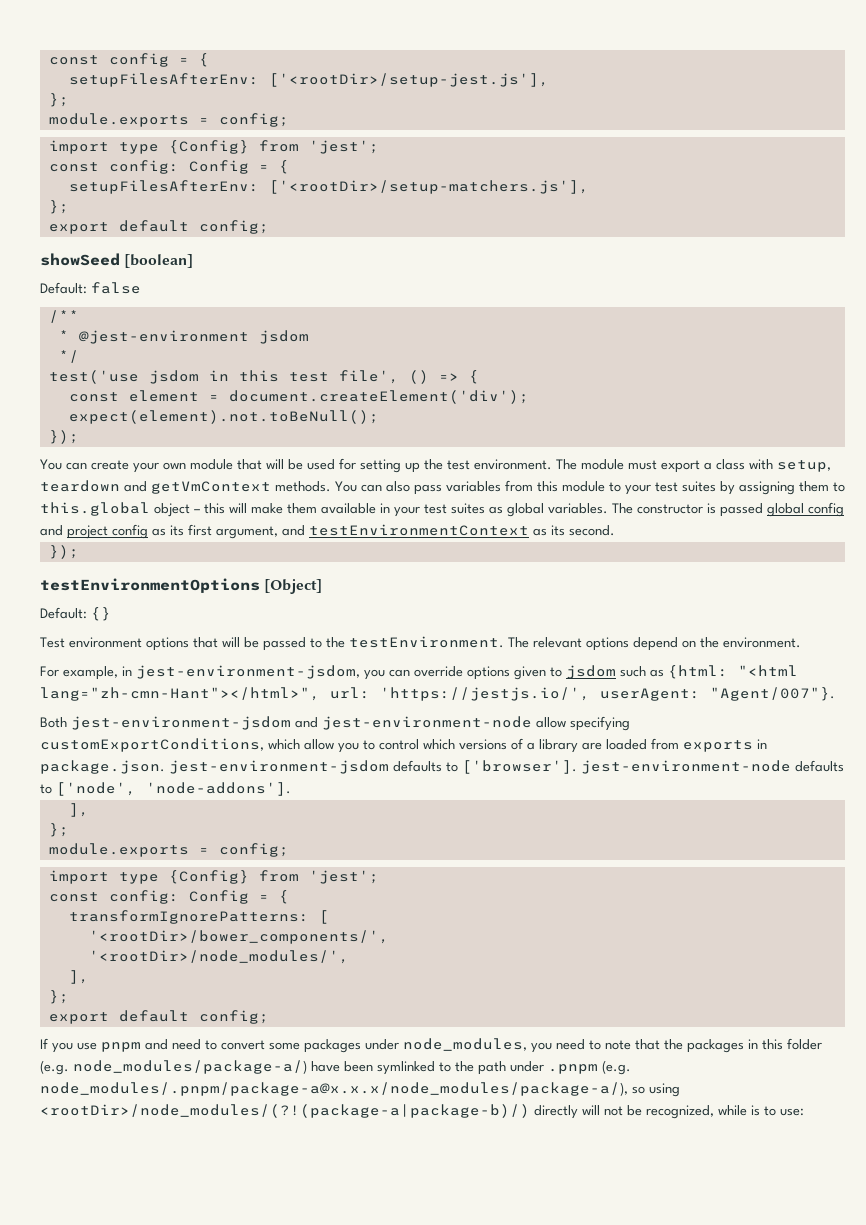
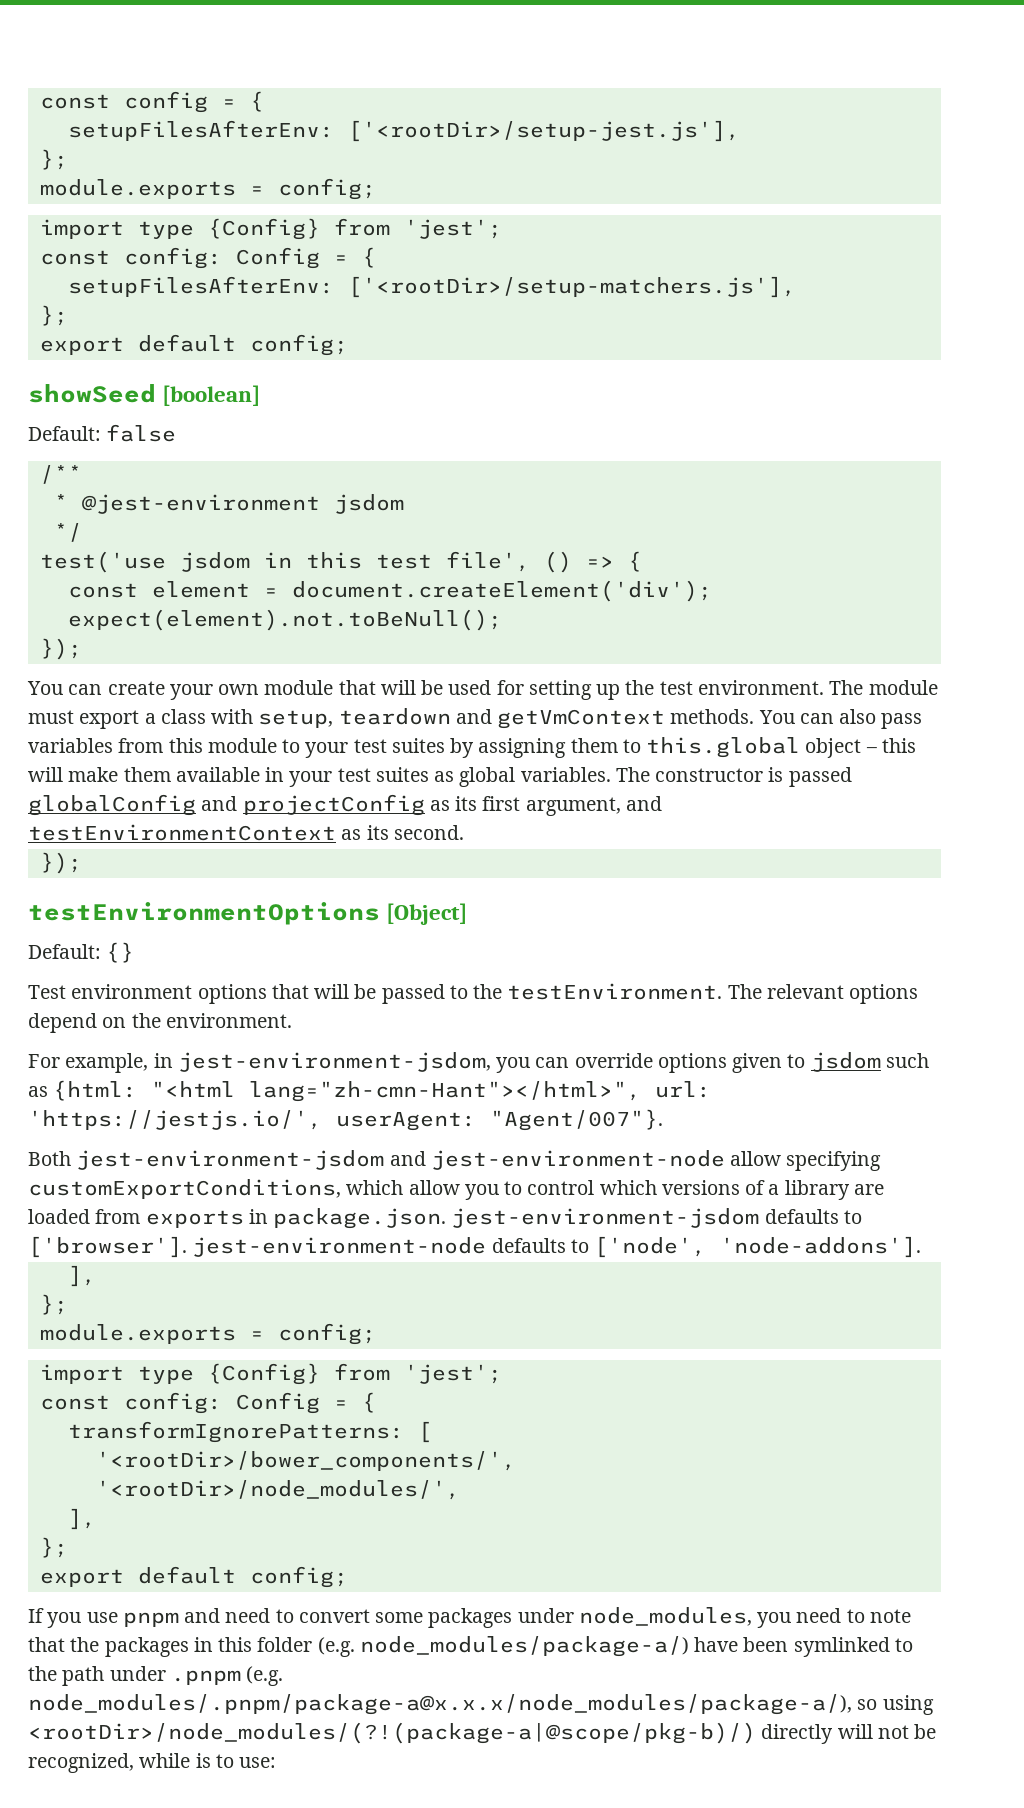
[767,502,844,517] [40,524,148,539] global config and project config -> [28,794,425,816] globalConfig and projectConfig
[40,1104,530,1118] <rootDir>/node_modules/(?!(package-a|package-b)/) -> [28,1722,756,1744] <rootDir>/node_modules/(?!(package-a|@scope/pkg-b)/)

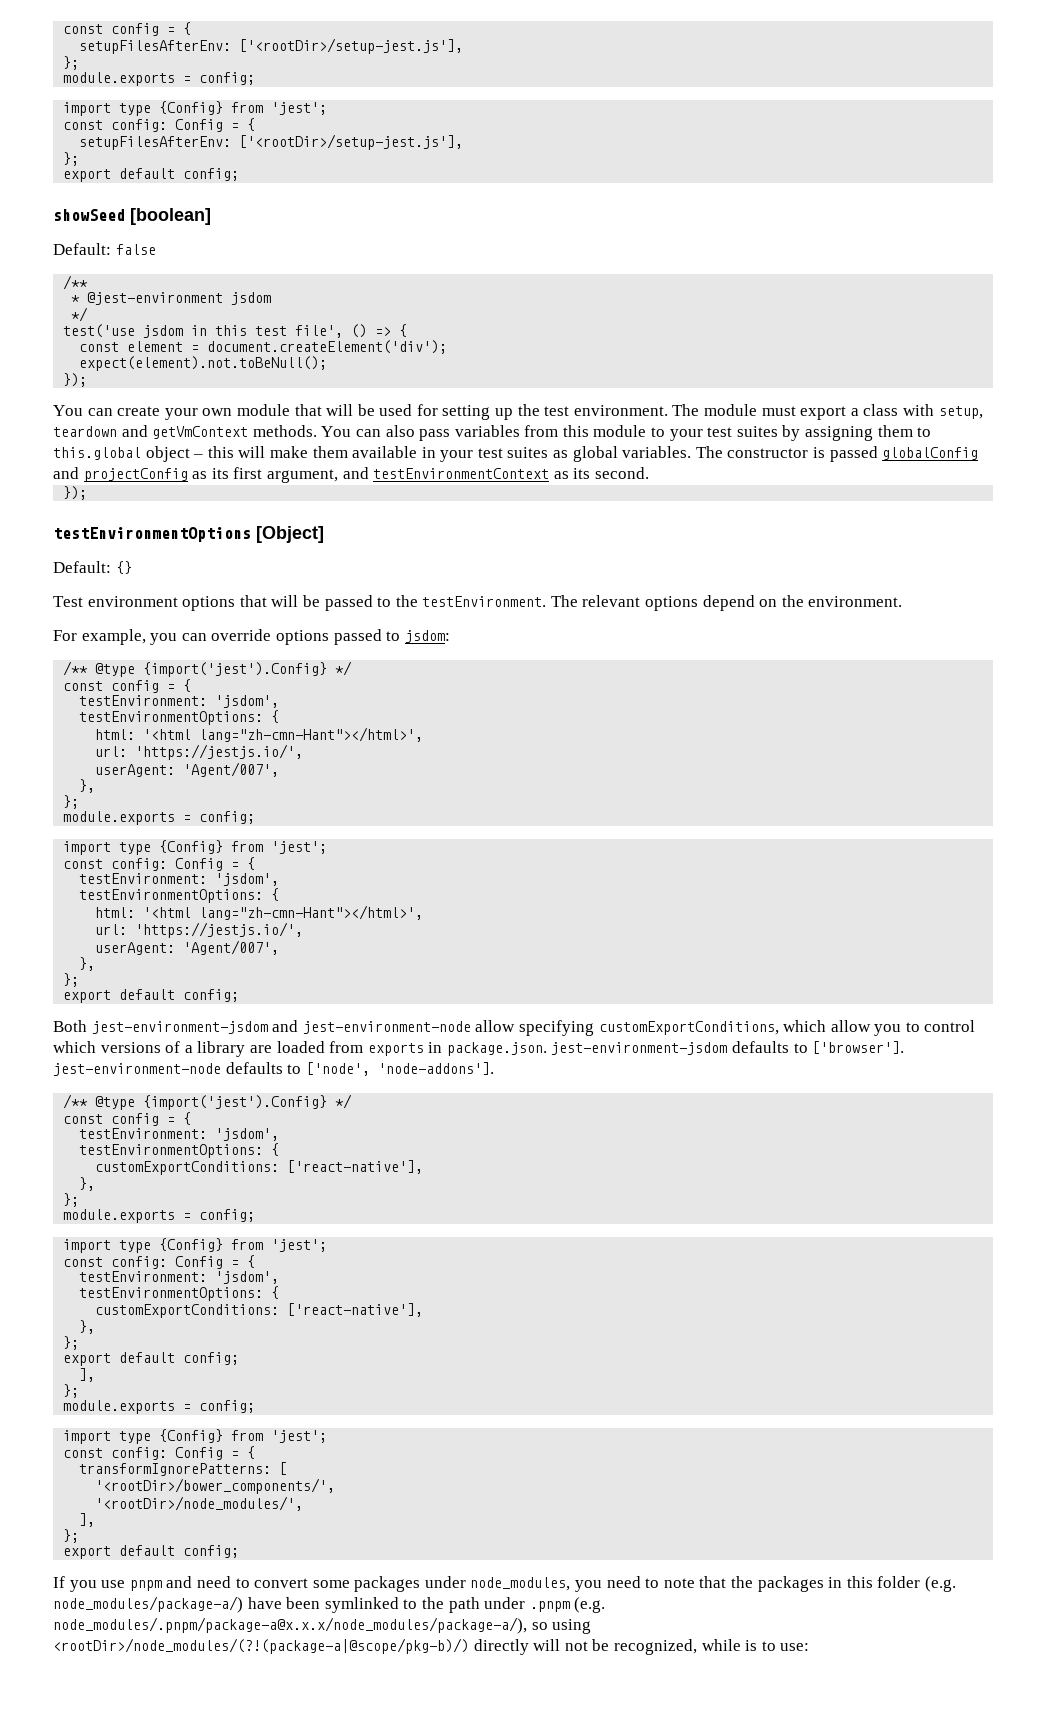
[347,276,796,298] ['<rootDir>/setup-matchers.js'], -> [239,134,464,150] ['<rootDir>/setup-jest.js'],
[153,1052,491,1072] in jest-environment-jsdom, -> (146, 637) none
[732,1052,929,1073] [28,1080,712,1102] [28,1109,663,1131] given to jsdom such as {html: "<html lang="zh-cmn-Hant"></html>", url: 'https://jestjs.io/', userAgent: "Agent/007"}. -> [333,629,450,645] [63,661,353,677] [63,679,192,693] [79,695,280,708] [79,710,280,725] [95,727,424,742] [95,744,304,760] [95,762,280,777] [79,779,96,793] [63,795,80,809] [63,811,256,825] [63,840,328,855] [63,857,256,871] [79,873,280,886] [79,888,280,903] [95,905,424,920] [95,922,304,938] [95,940,280,955] [79,957,96,971] [63,973,80,987] [63,989,240,1003] passed to jsdom: // /** @type {import('jest').Config} */ // const config = { // testEnvironment: 'jsdom', // testEnvironmentOptions: { // html: '<html lang="zh-cmn-Hant"></html>', // url: 'https://jestjs.io/', // userAgent: 'Agent/007', // }, // }; // module.exports = config; // import type {Config} from 'jest'; // const config: Config = { // testEnvironment: 'jsdom', // testEnvironmentOptions: { // html: '<html lang="zh-cmn-Hant"></html>', // url: 'https://jestjs.io/', // userAgent: 'Agent/007', // }, // }; // export default config;
(922, 1247) none -> [63,1094,353,1110] [63,1112,192,1126] [79,1128,280,1141] [79,1143,280,1158] [95,1160,424,1175] [79,1177,96,1191] [63,1193,80,1207] [63,1209,256,1223] [63,1238,328,1253] [63,1255,256,1269] [79,1271,280,1284] [79,1286,280,1301] [95,1303,424,1318] [79,1320,96,1334] [63,1336,80,1350] [63,1352,240,1366] // /** @type {import('jest').Config} */ // const config = { // testEnvironment: 'jsdom', // testEnvironmentOptions: { // customExportConditions: ['react-native'], // }, // }; // module.exports = config; // import type {Config} from 'jest'; // const config: Config = { // testEnvironment: 'jsdom', // testEnvironmentOptions: { // customExportConditions: ['react-native'], // }, // }; // export default config;

